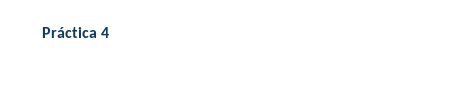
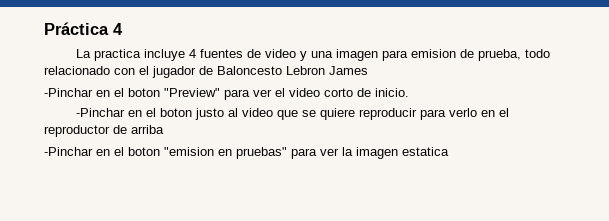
(110, 32) none -> [75,49,550,61] [44,66,368,78] [44,88,409,100] [75,108,509,120] [44,125,164,137] [44,147,449,159] // La practica incluye 4 fuentes de video y una imagen para emision de prueba, todo relacionado con el jugador de Baloncesto Lebron James // -Pinchar en el boton "Preview" para ver el video corto de inicio. // -Pinchar en el boton justo al video que se quiere reproducir para verlo en el reproductor de arriba // -Pinchar en el boton "emision en pruebas" para ver la imagen estatica

